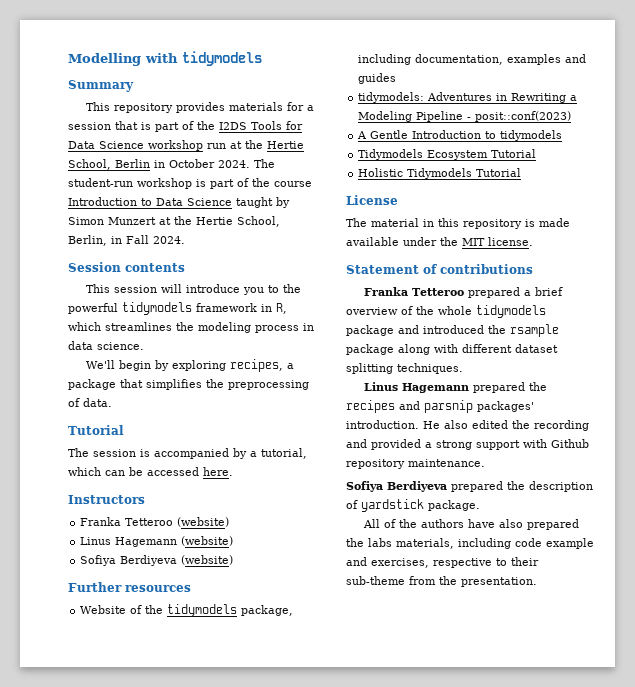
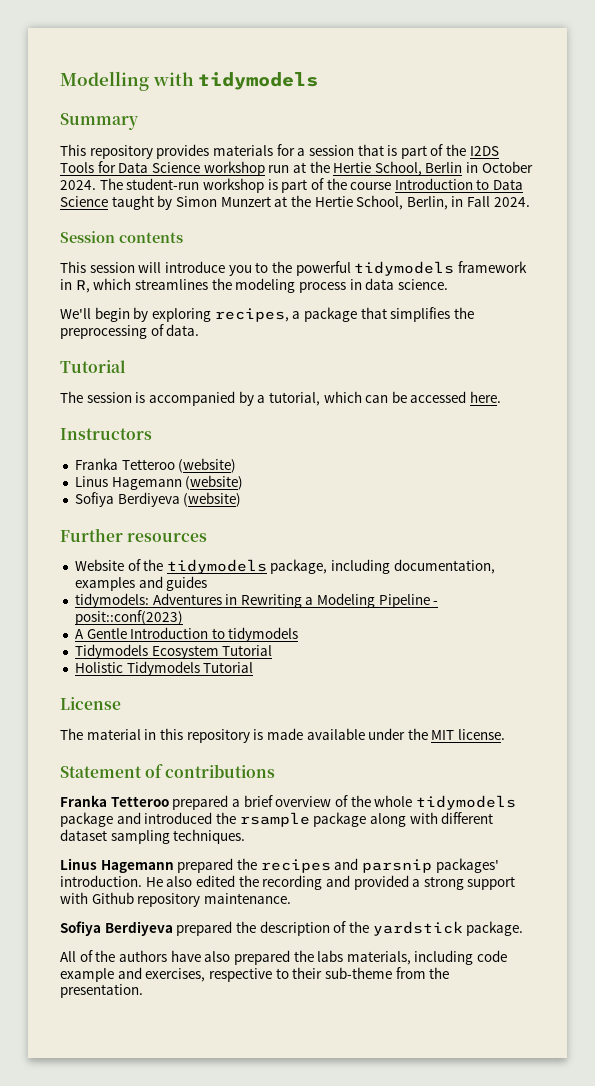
[346,363,393,374] splitting -> [110,830,170,844] sampling
(358, 504) none -> [348,921,369,933] the

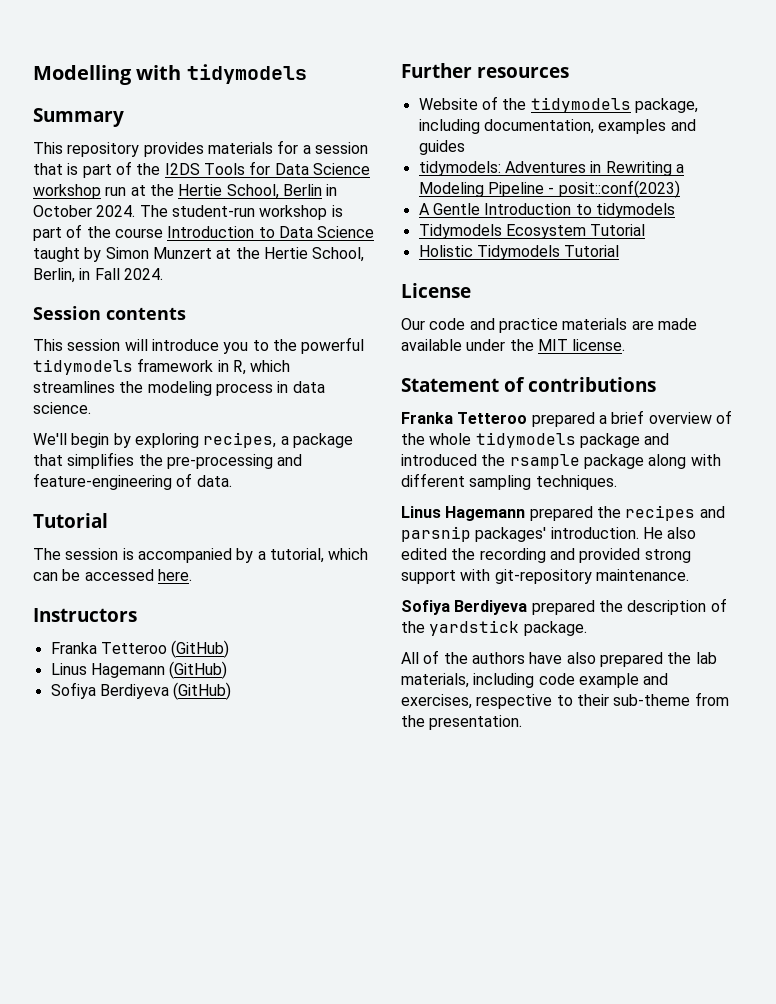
[60,325,147,339] preprocessing -> [166,454,303,469] [33,473,172,490] pre-processing and feature-engineering
[178,458,237,473] [74,475,244,490] [74,492,242,507] (website) // Linus Hagemann (website) // Sofiya Berdiyeva (website) -> [171,640,230,658] [50,661,228,679] [50,682,232,700] (GitHub) // Linus Hagemann (GitHub) // Sofiya Berdiyeva (GitHub)
[60,728,264,743] The material in this repository is -> [401,318,654,333] Our code and practice materials are
[60,829,107,841] dataset -> (465, 480) none
[412,879,421,887] a -> (641, 555) none
[91,892,201,907] Github repository -> [494,569,592,584] git-repository
[317,950,344,962] labs -> [695,652,717,664] lab

